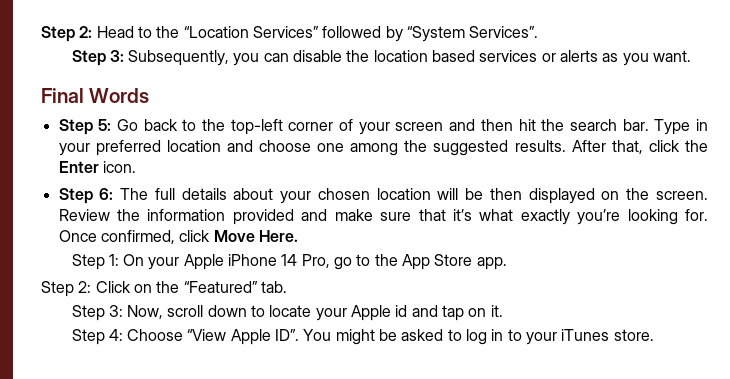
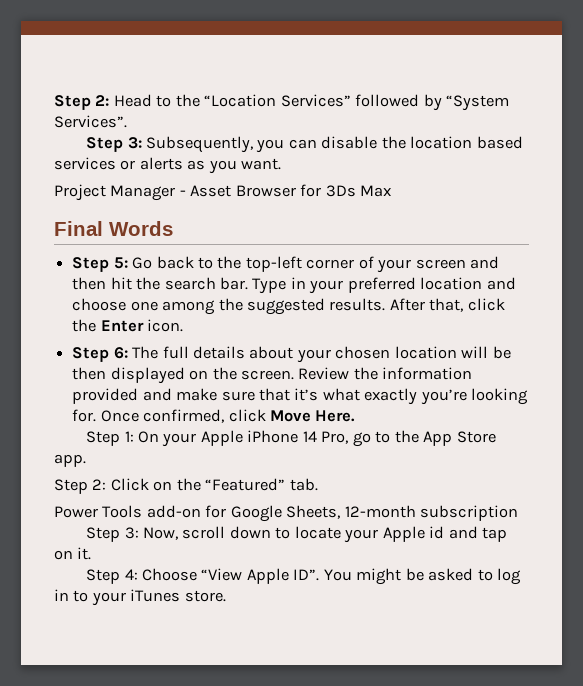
(691, 56) none -> [54,184,392,201] // Project Manager - Asset Browser for 3Ds Max
(287, 287) none -> [54,505,519,522] // Power Tools add-on for Google Sheets, 12-month subscription

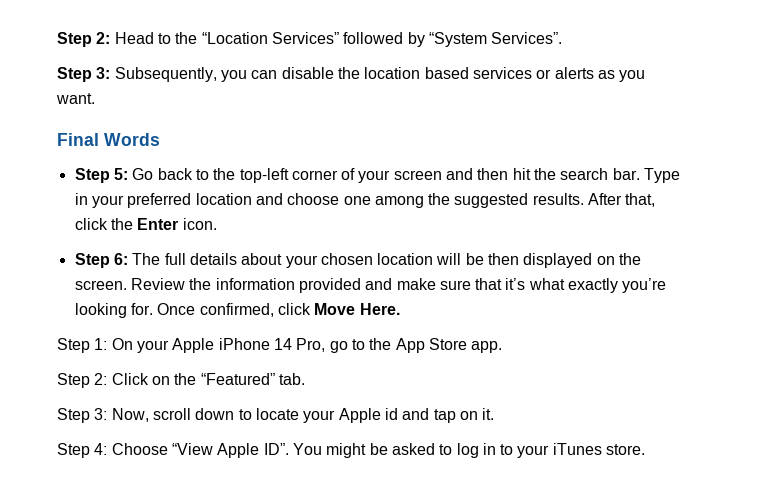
[54,184,392,201] // Project Manager - Asset Browser for 3Ds Max -> (95, 98) none
[54,505,519,522] // Power Tools add-on for Google Sheets, 12-month subscription -> (305, 379) none

